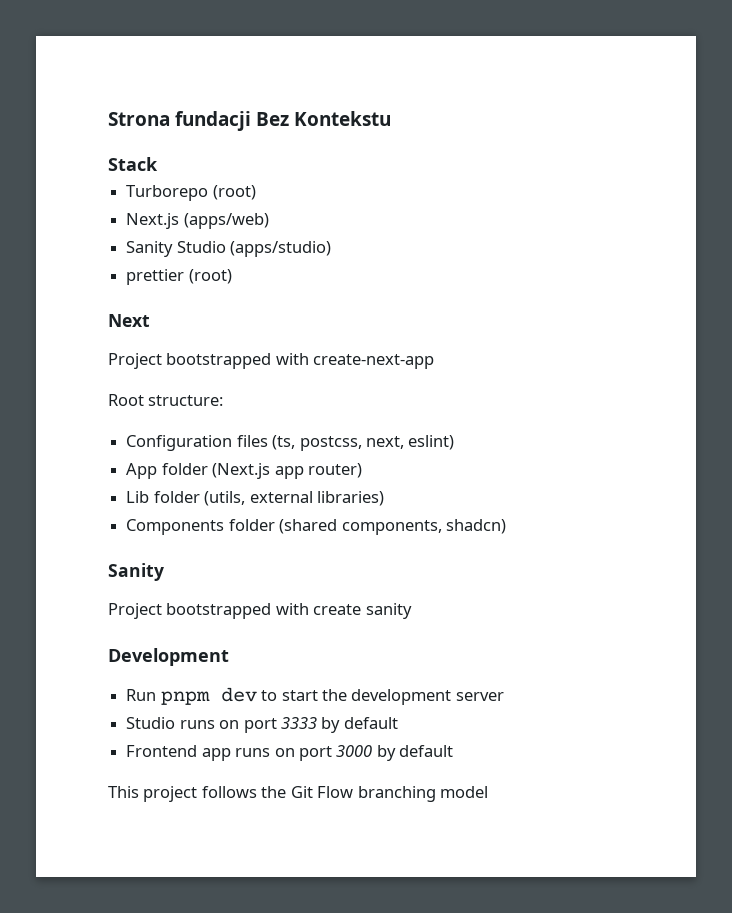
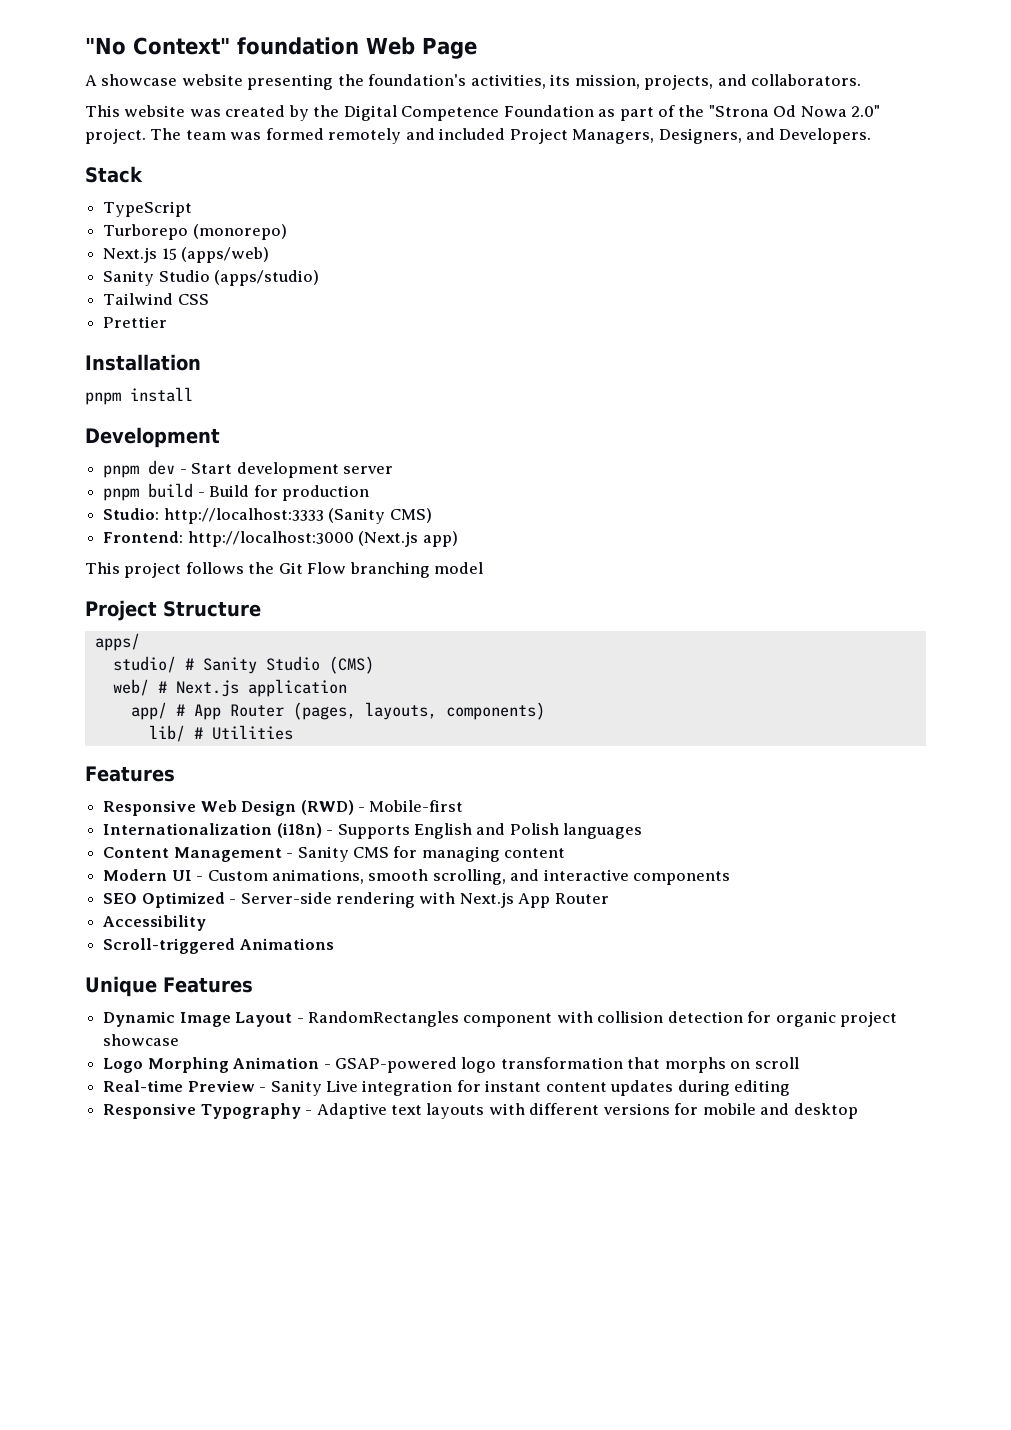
[108,111,392,131] Strona fundacji Bez Kontekstu -> [85,37,477,59] [85,74,862,90] [85,105,881,121] [85,128,872,144] "No Context" foundation Web Page // A showcase website presenting the foundation's activities, its mission, projects, and collaborators. // This website was created by the Digital Competence Foundation as part of the "Strona Od Nowa 2.0" project. The team was formed remotely and included Project Managers, Designers, and Developers.
(158, 164) none -> [103,201,193,217] // TypeScript
[212,185,256,200] [126,213,180,229] (root) // Next.js -> [192,224,287,240] [103,247,177,263] (monorepo) // Next.js 15
[126,269,232,285] [108,314,150,327] [108,353,435,369] [108,394,224,406] [126,435,455,451] [126,463,362,479] [126,491,384,506] [126,519,506,535] [108,563,164,581] [108,603,412,619] prettier (root) // Next // Project bootstrapped with create-next-app // Root structure: // Configuration files (ts, postcss, next, eslint) // App folder (Next.js app router) // Lib folder (utils, external libraries) // Components folder (shared components, shadcn) // Sanity // Project bootstrapped with create sanity -> [103,293,209,305] [103,316,168,328] [85,354,201,371] [85,387,193,405] Tailwind CSS // Prettier // Installation // pnpm install
[126,689,157,701] Run -> (220, 437) none
[261,689,347,701] to start the -> [179,463,233,474] - Start
[126,717,398,733] [126,745,454,761] Studio runs on port 3333 by default // Frontend app runs on port 3000 by default -> [103,483,369,501] [103,508,432,524] [103,531,458,547] pnpm build - Build for production // Studio: http://localhost:3333 (Sanity CMS) // Frontend: http://localhost:3000 (Next.js app)
(489, 792) none -> [85,600,261,621] [94,633,140,651] [112,656,374,674] [112,679,347,697] [130,702,545,720] [148,725,293,742] [85,766,175,782] [103,800,464,816] [103,823,643,839] [103,846,566,862] [103,869,731,885] [103,892,609,908] [103,915,207,931] [103,938,334,954] [85,976,253,997] [103,1011,898,1027] [103,1034,180,1046] [103,1057,799,1073] [103,1080,791,1096] [103,1103,858,1119] // Project Structure // apps/ // studio/ # Sanity Studio (CMS) // web/ # Next.js application // app/ # App Router (pages, layouts, components) // lib/ # Utilities // Features // Responsive Web Design (RWD) - Mobile-first // Internationalization (i18n) - Supports English and Polish languages // Content Management - Sanity CMS for managing content // Modern UI - Custom animations, smooth scrolling, and interactive components // SEO Optimized - Server-side rendering with Next.js App Router // Accessibility // Scroll-triggered Animations // Unique Features // Dynamic Image Layout - RandomRectangles component with collision detection for organic project showcase // Logo Morphing Animation - GSAP-powered logo transformation that morphs on scroll // Real-time Preview - Sanity Live integration for instant content updates during editing // Responsive Typography - Adaptive text layouts with different versions for mobile and desktop

